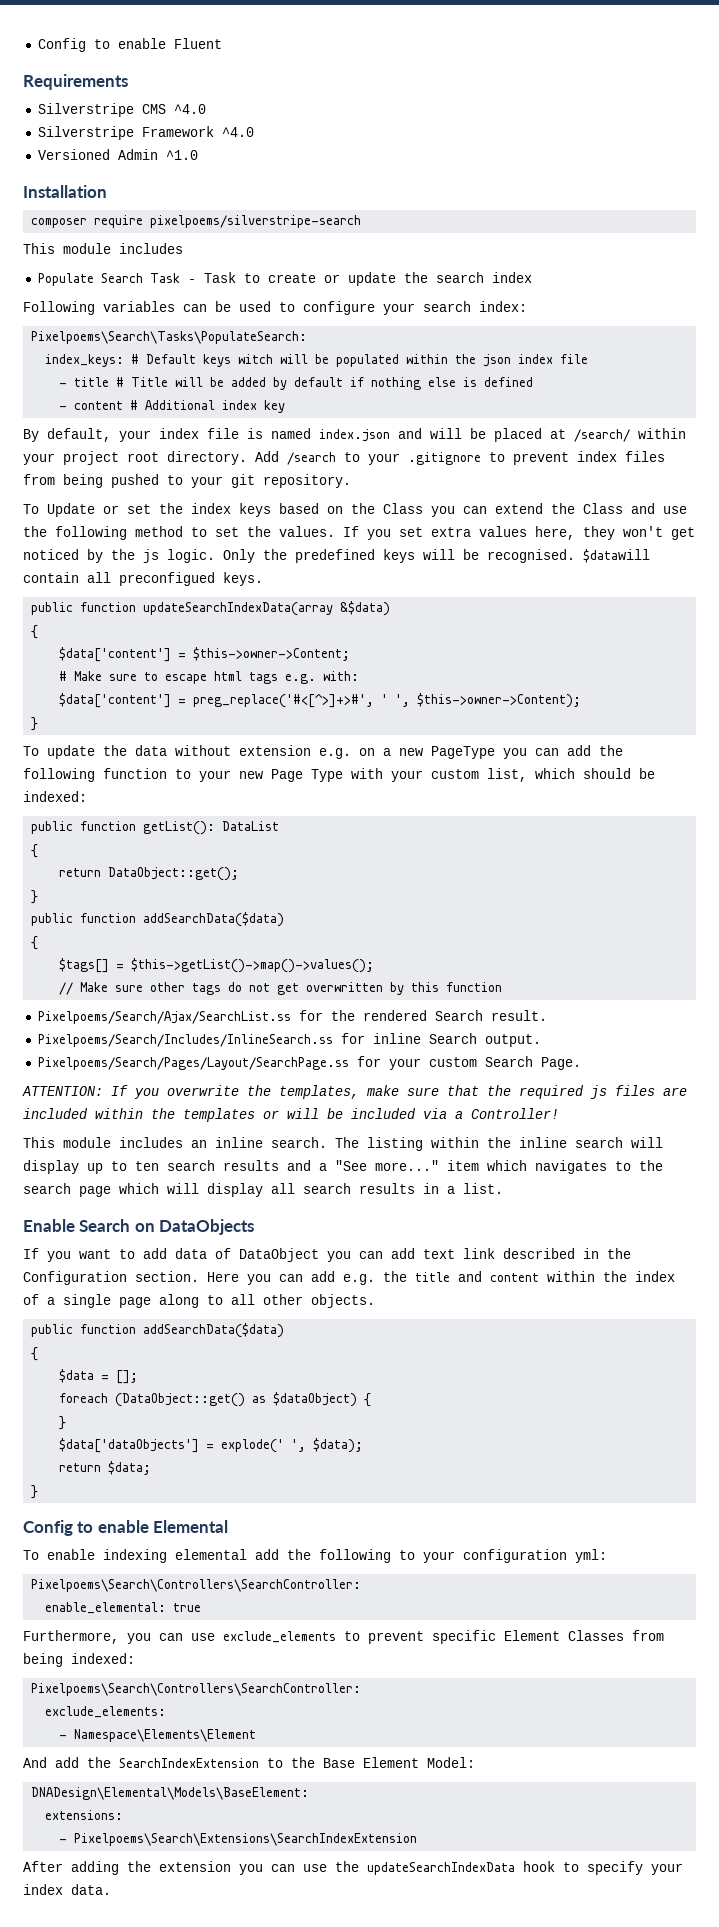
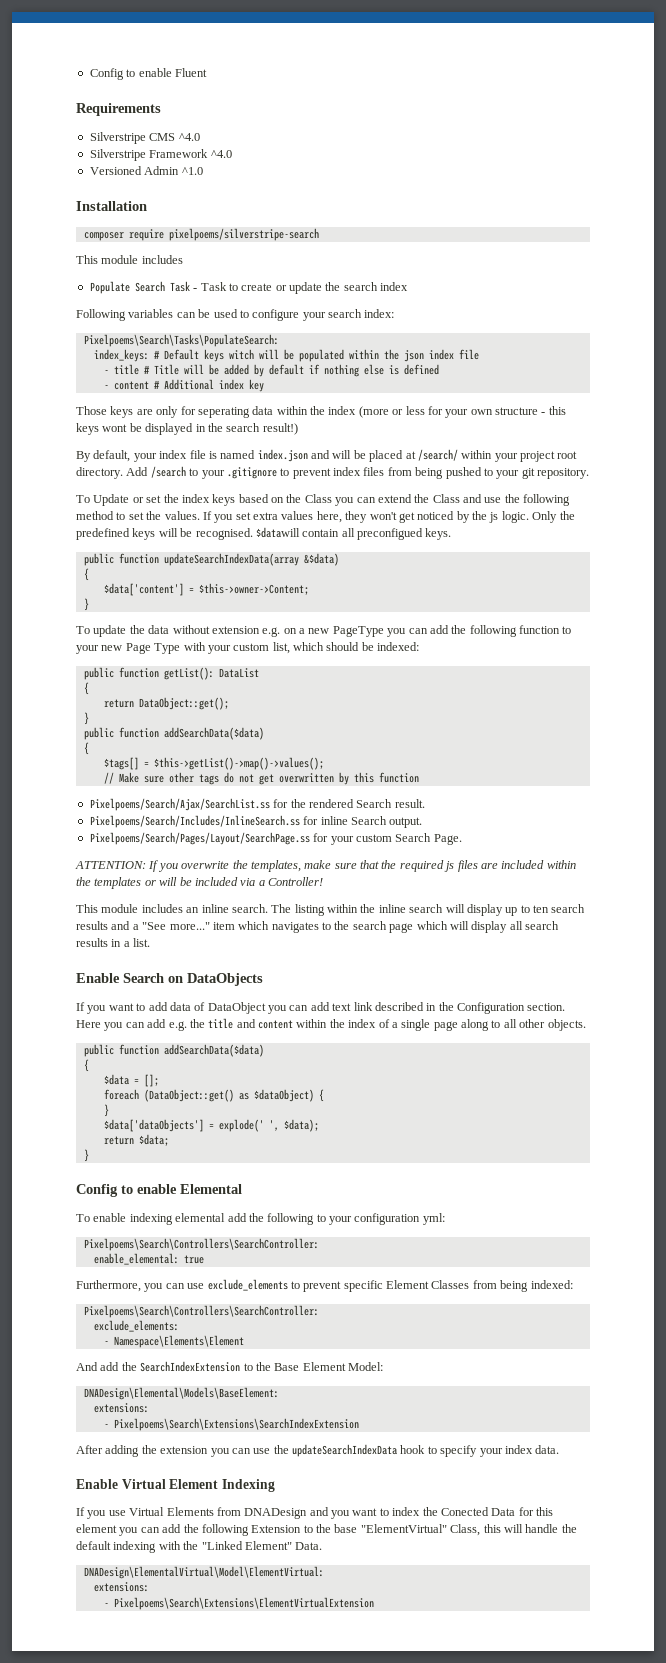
(286, 406) none -> [76,406,566,418] [76,423,298,435] // Those keys are only for seperating data within the index (more or less for your own structure - this keys wont be displayed in the search result!)
[59,671,360,684] [59,693,582,708] // # Make sure to escape html tags e.g. with: // $data['content'] = preg_replace('#<[^>]+>#', ' ', $this->owner->Content); -> (309, 589) none
(111, 1889) none -> [76,1479,275,1492] [76,1507,553,1519] [76,1524,577,1536] [76,1541,323,1553] [83,1566,324,1579] [93,1582,149,1592] [103,1597,374,1610] // Enable Virtual Element Indexing // If you use Virtual Elements from DNADesign and you want to index the Conected Data for this element you can add the following Extension to the base "ElementVirtual" Class, this will handle the default indexing with the "Linked Element" Data. // DNADesign\ElementalVirtual\Model\ElementVirtual: // extensions: // - Pixelpoems\Search\Extensions\ElementVirtualExtension

